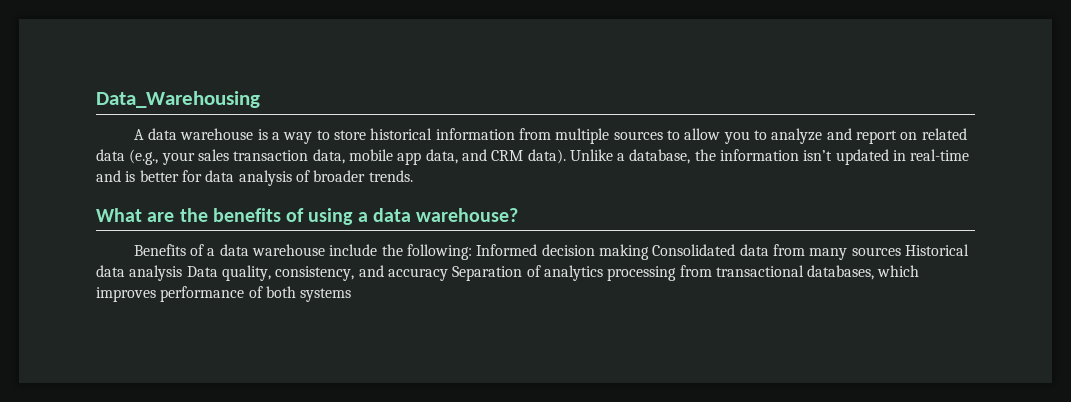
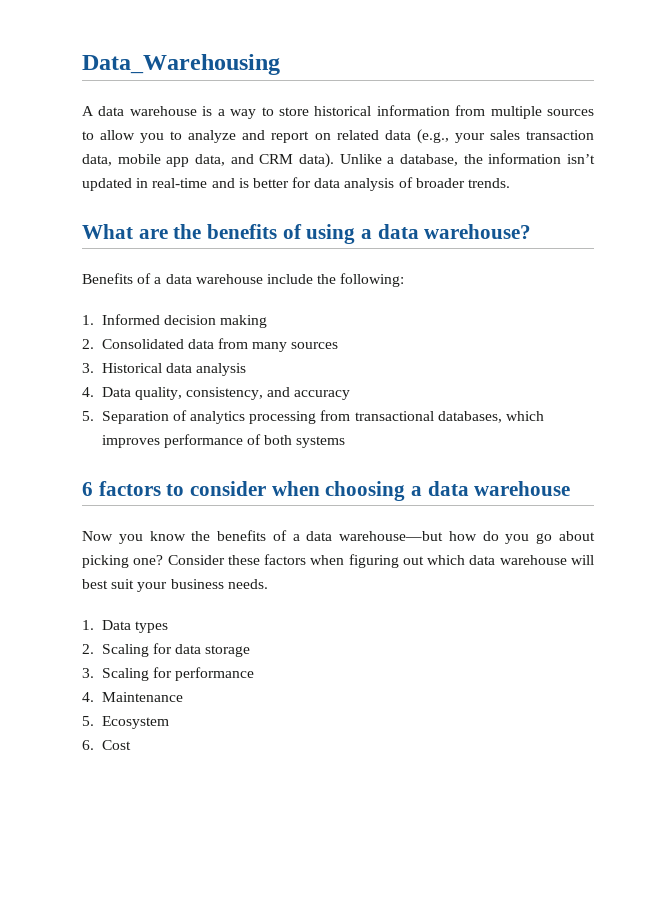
(473, 252) none -> [82,315,94,325] // 1.
(649, 252) none -> [82,339,94,349] // 2.
(901, 251) none -> [82,363,94,373] // 3.
(183, 273) none -> [82,387,94,397] // 4.
(448, 274) none -> [82,411,94,421] // 5.
(352, 295) none -> [82,481,571,501] [82,530,595,544] [82,554,594,568] [82,579,268,592] [82,620,168,633] [82,643,251,657] [82,667,255,681] [82,692,183,702] [82,716,169,729] [82,740,131,750] // 6 factors to consider when choosing a data warehouse // Now you know the benefits of a data warehouse—but how do you go about picking one? Consider these factors when figuring out which data warehouse will best suit your business needs. // 1. Data types // 2. Scaling for data storage // 3. Scaling for performance // 4. Maintenance // 5. Ecosystem // 6. Cost

